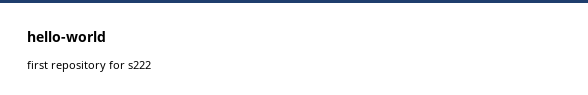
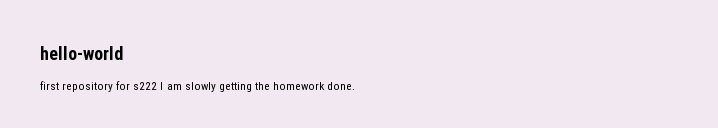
(151, 65) none -> [160,82,356,92] I am slowly getting the homework done.

